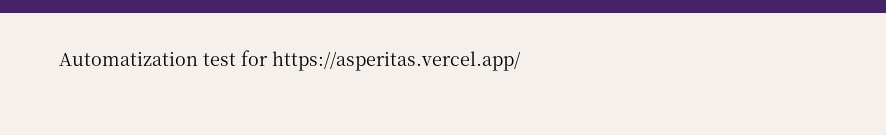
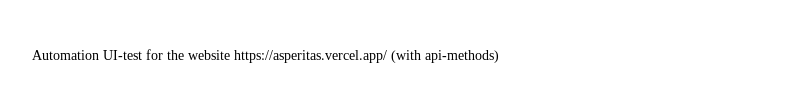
[59,50,521,71] Automatization test for https://asperitas.vercel.app/ -> [32,49,499,63] Automation UI-test for the website https://asperitas.vercel.app/ (with api-methods)

